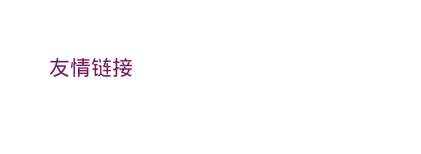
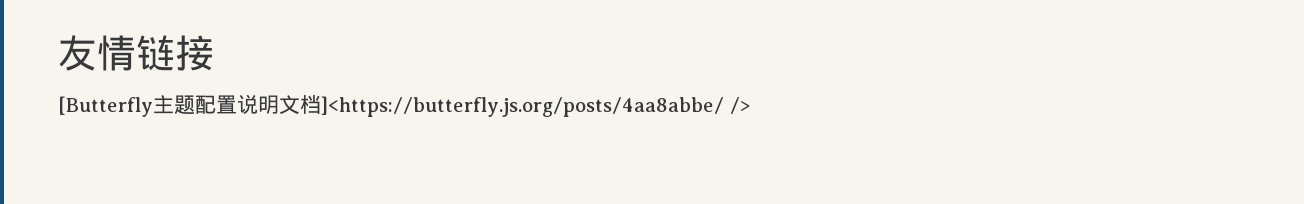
(133, 67) none -> [58,94,750,117] // [Butterfly主题配置说明文档]<https://butterfly.js.org/posts/4aa8abbe/ />

